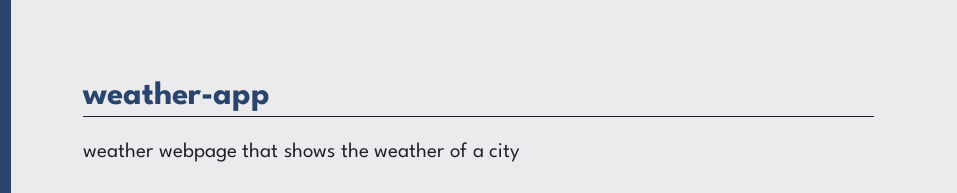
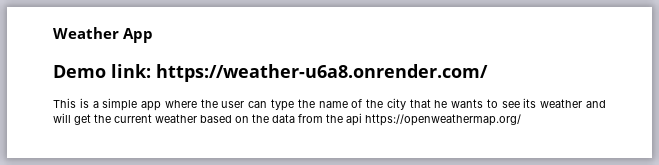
[82,81,270,111] [83,142,521,162] weather-app // weather webpage that shows the weather of a city -> [53,27,154,43] [53,64,488,82] [53,98,606,111] [53,113,521,126] Weather App // Demo link: https://weather-u6a8.onrender.com/ // This is a simple app where the user can type the name of the city that he wants to see its weather and will get the current weather based on the data from the api https://openweathermap.org/

